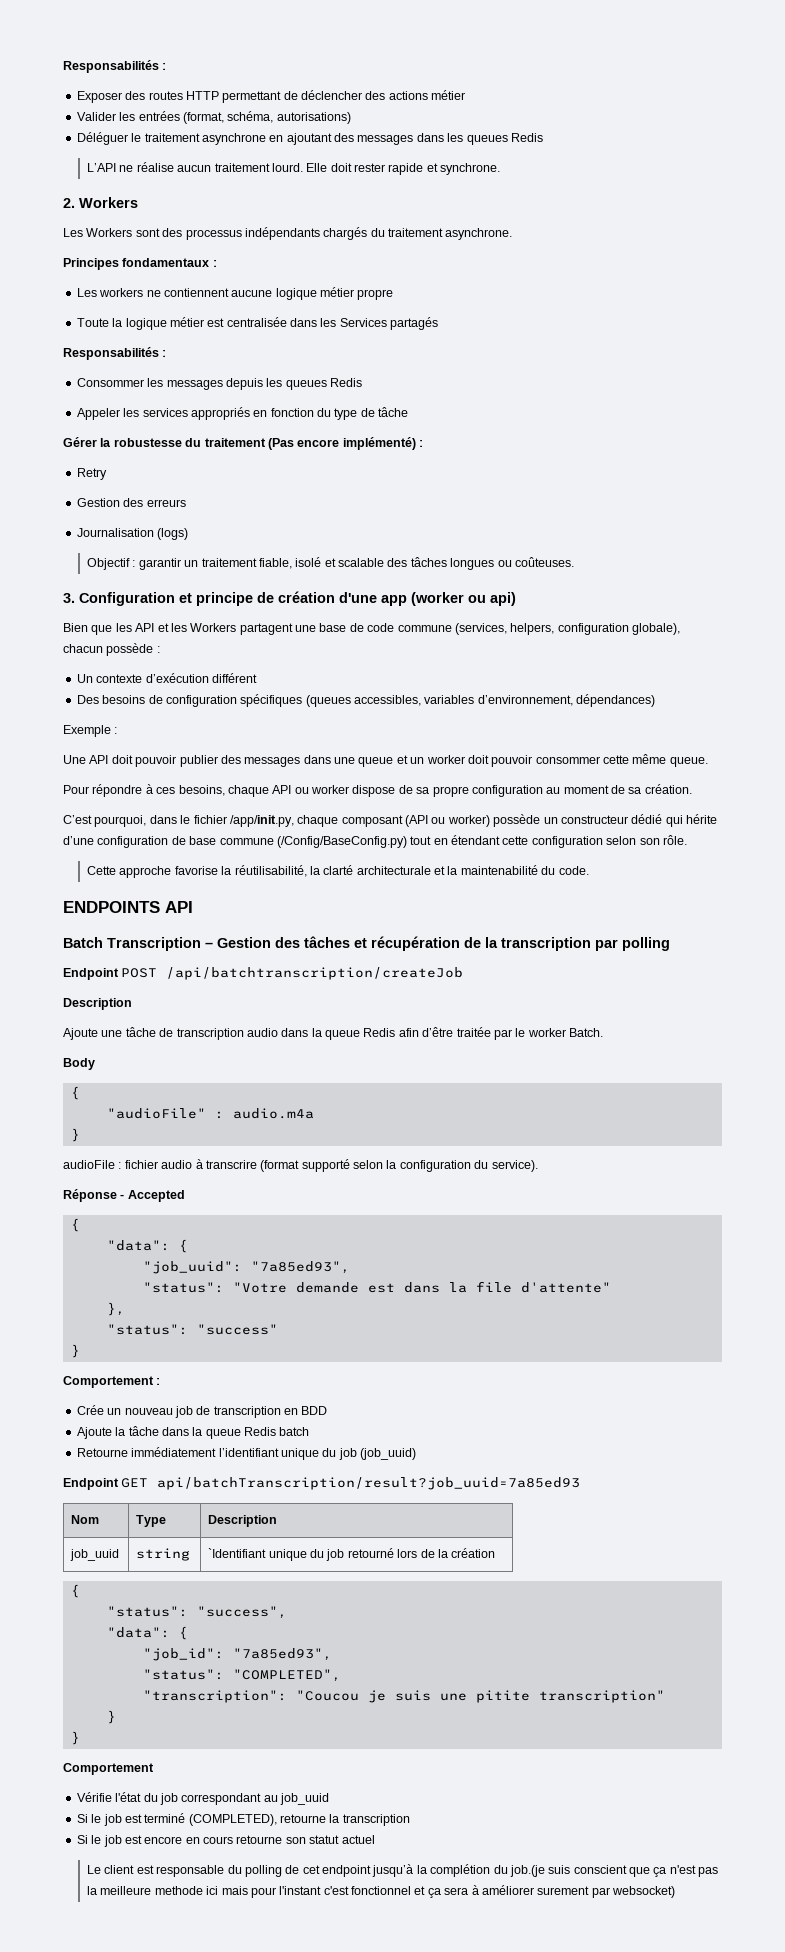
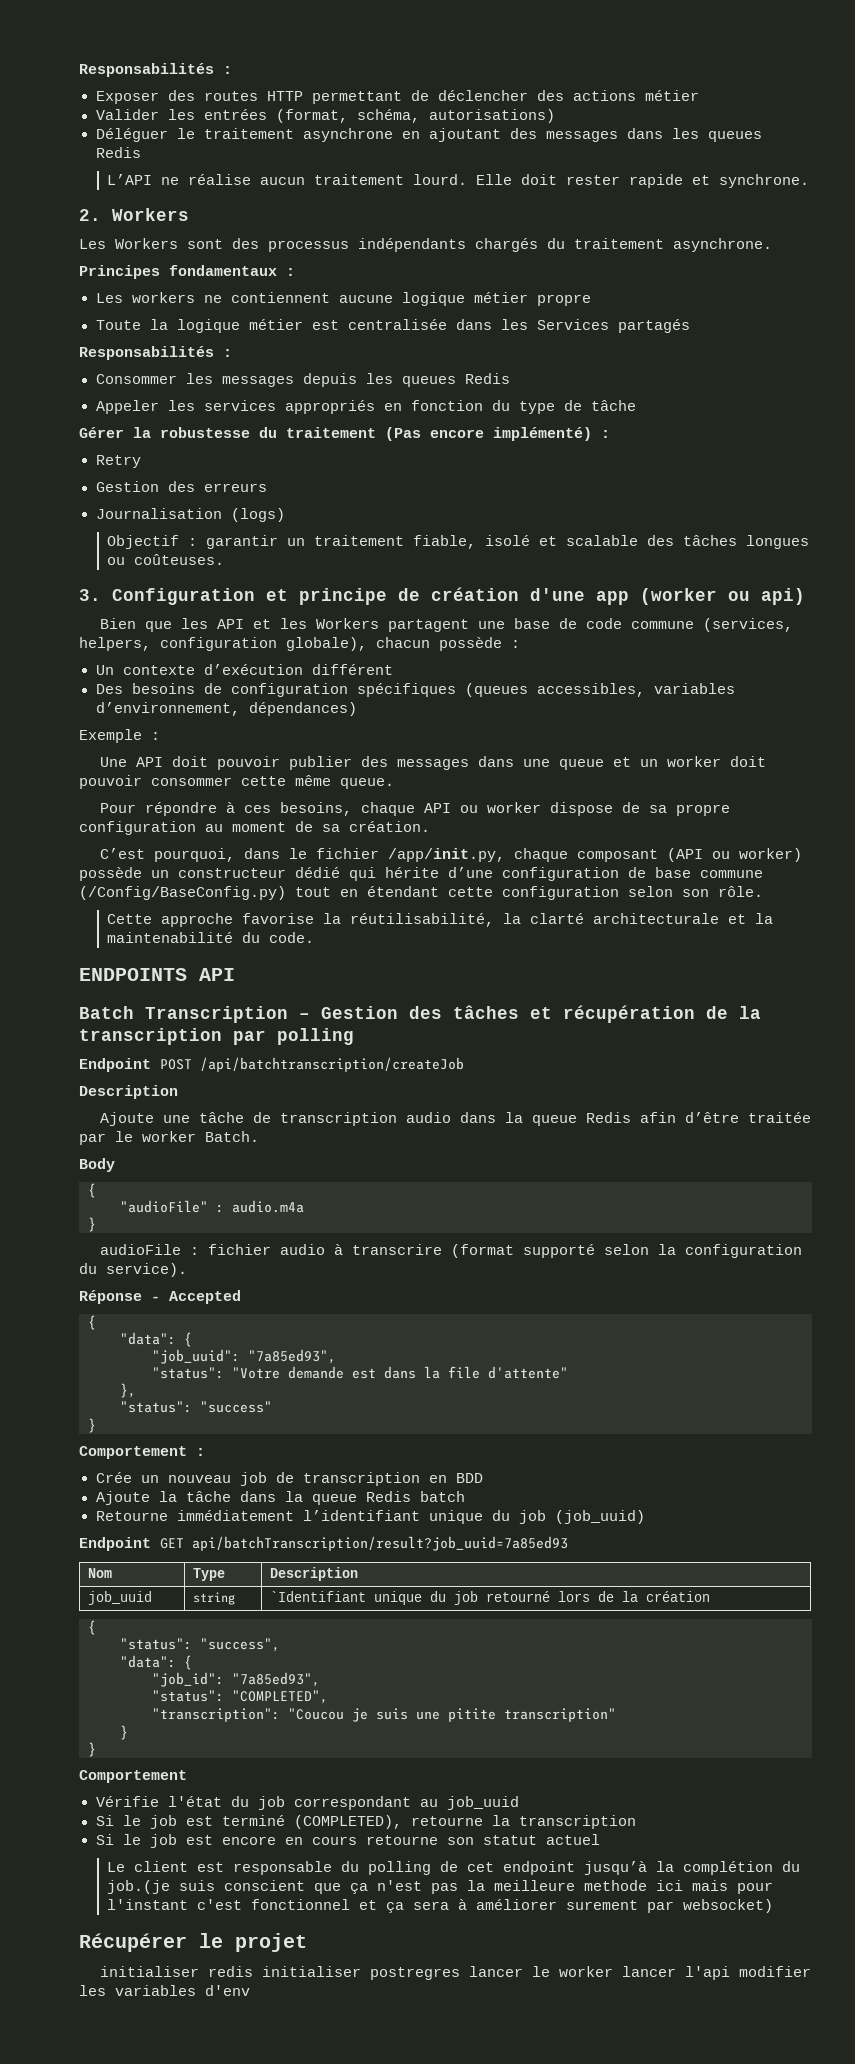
(676, 1892) none -> [79,1933,307,1952] [99,1966,811,1980] [79,1985,250,1996] // Récupérer le projet // initialiser redis initialiser postregres lancer le worker lancer l'api modifier les variables d'env

